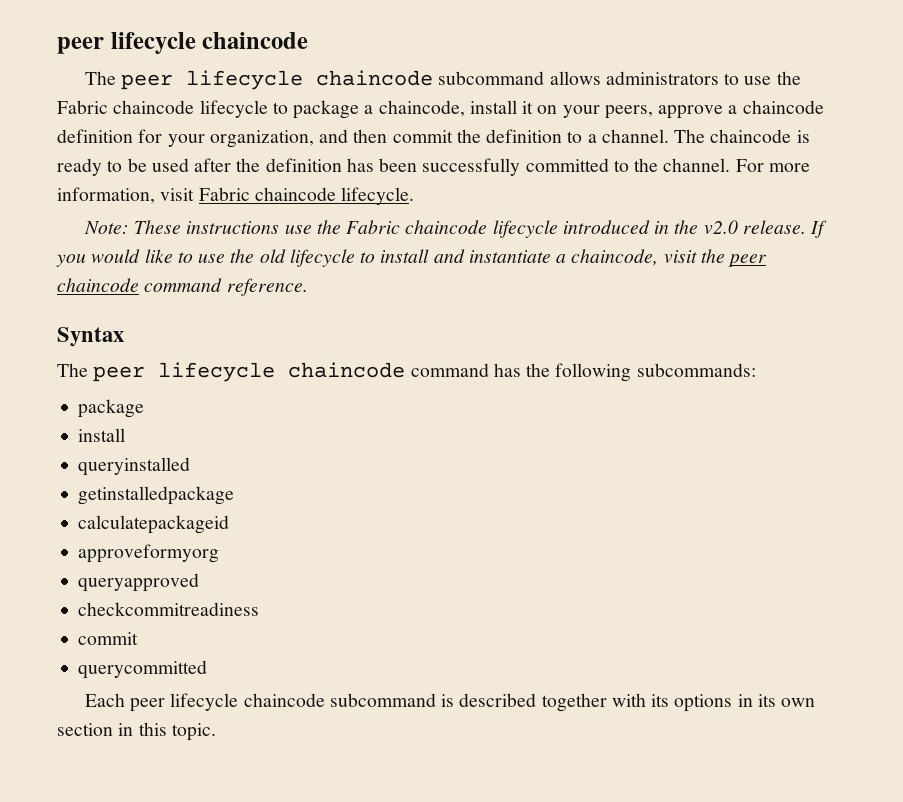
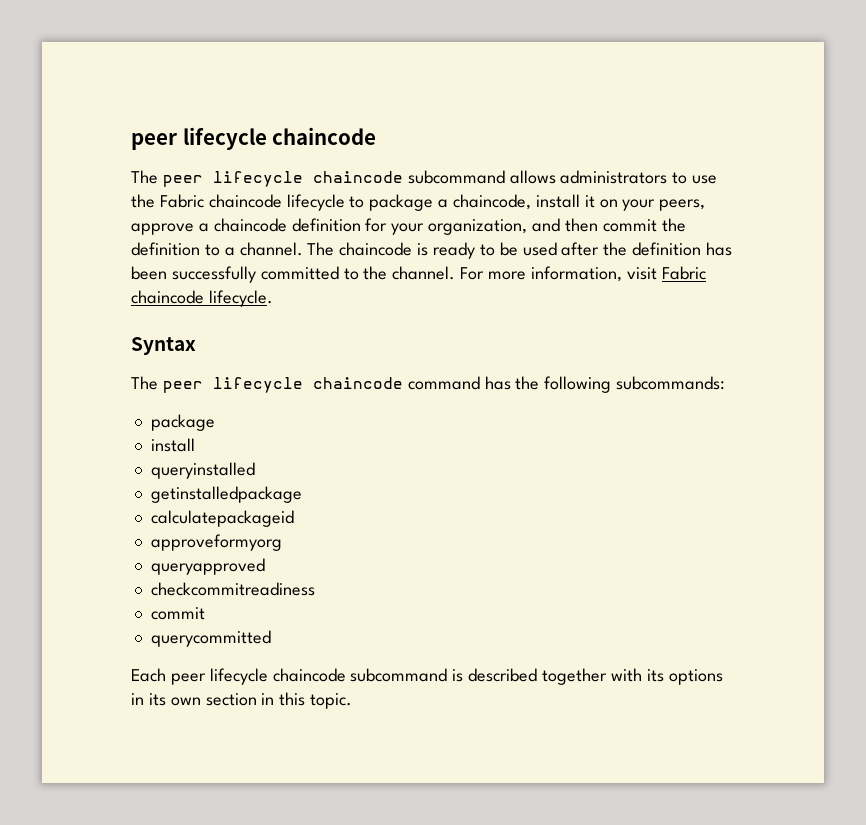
[83,220,828,238] [56,249,768,267] [57,278,308,296] // Note: These instructions use the Fabric chaincode lifecycle introduced in the v2.0 release. If you would like to use the old lifecycle to install and instantiate a chaincode, visit the peer chaincode command reference. -> (273, 298) none

